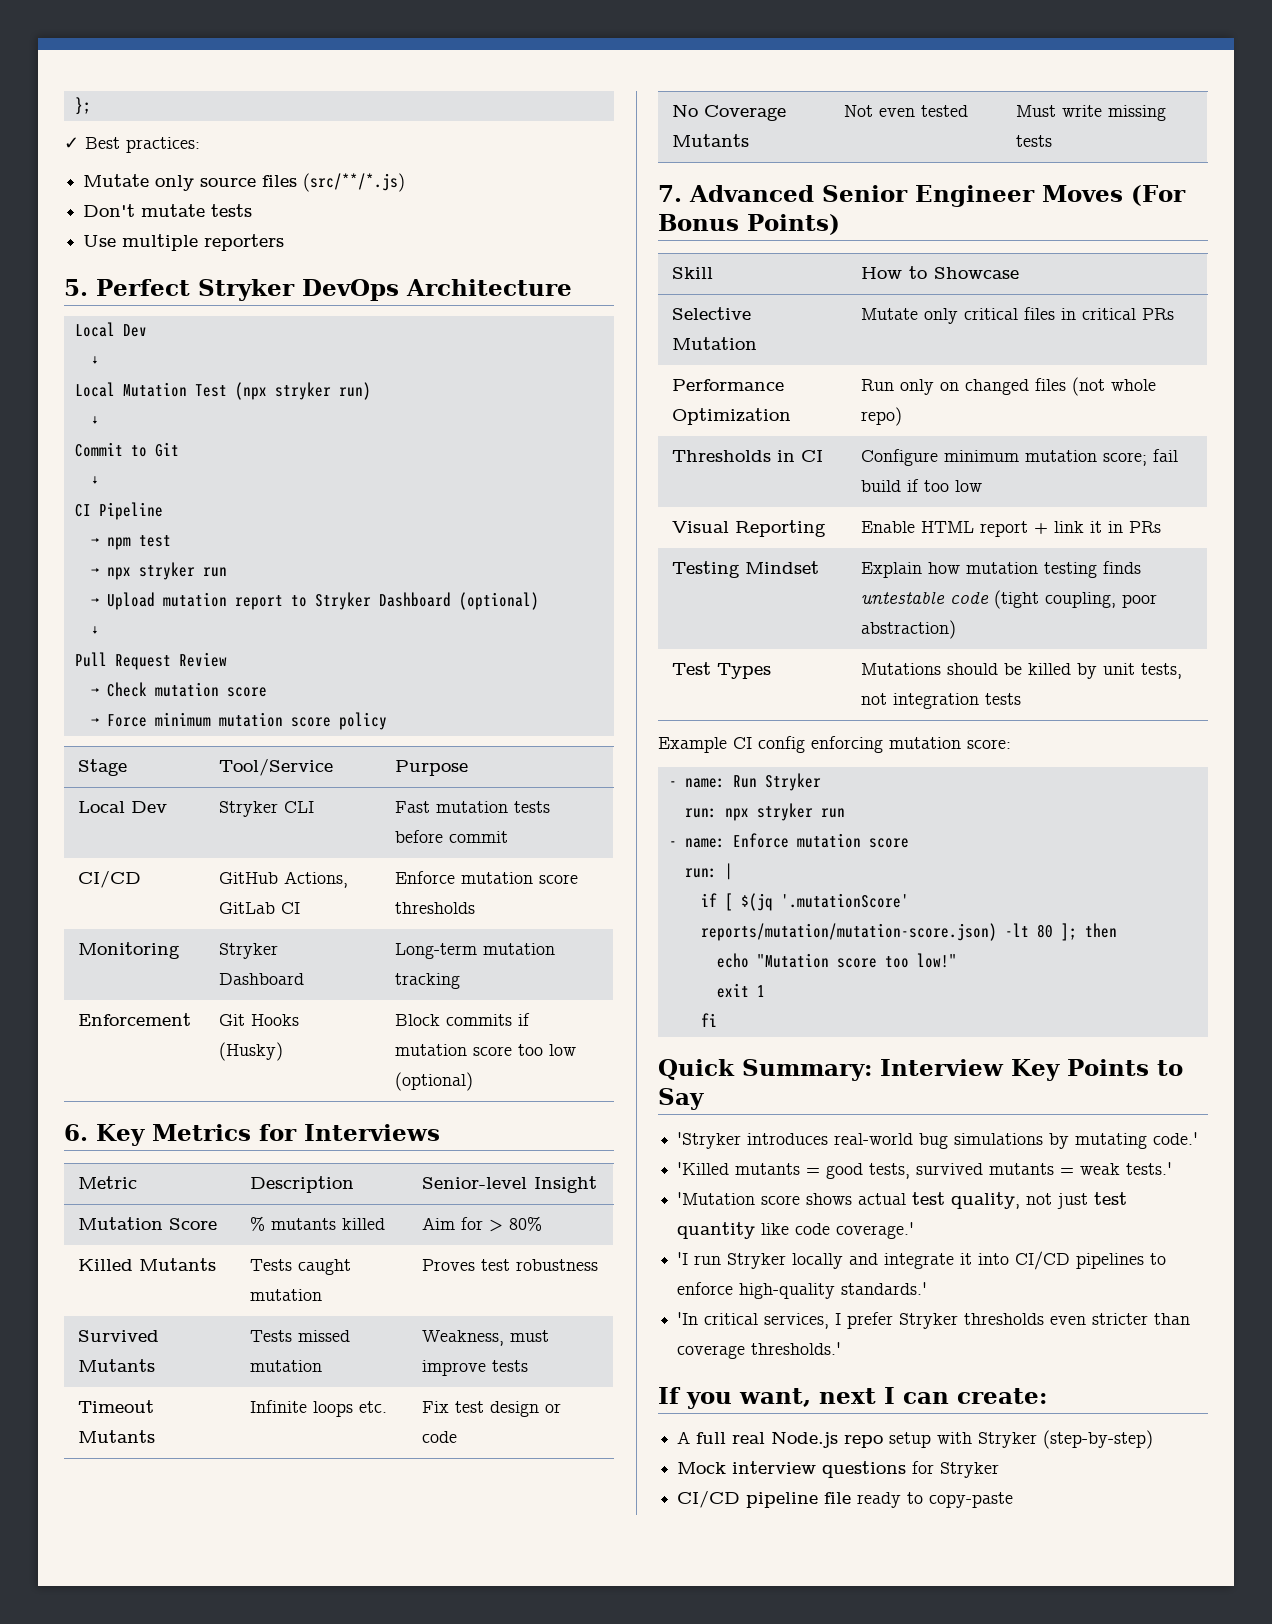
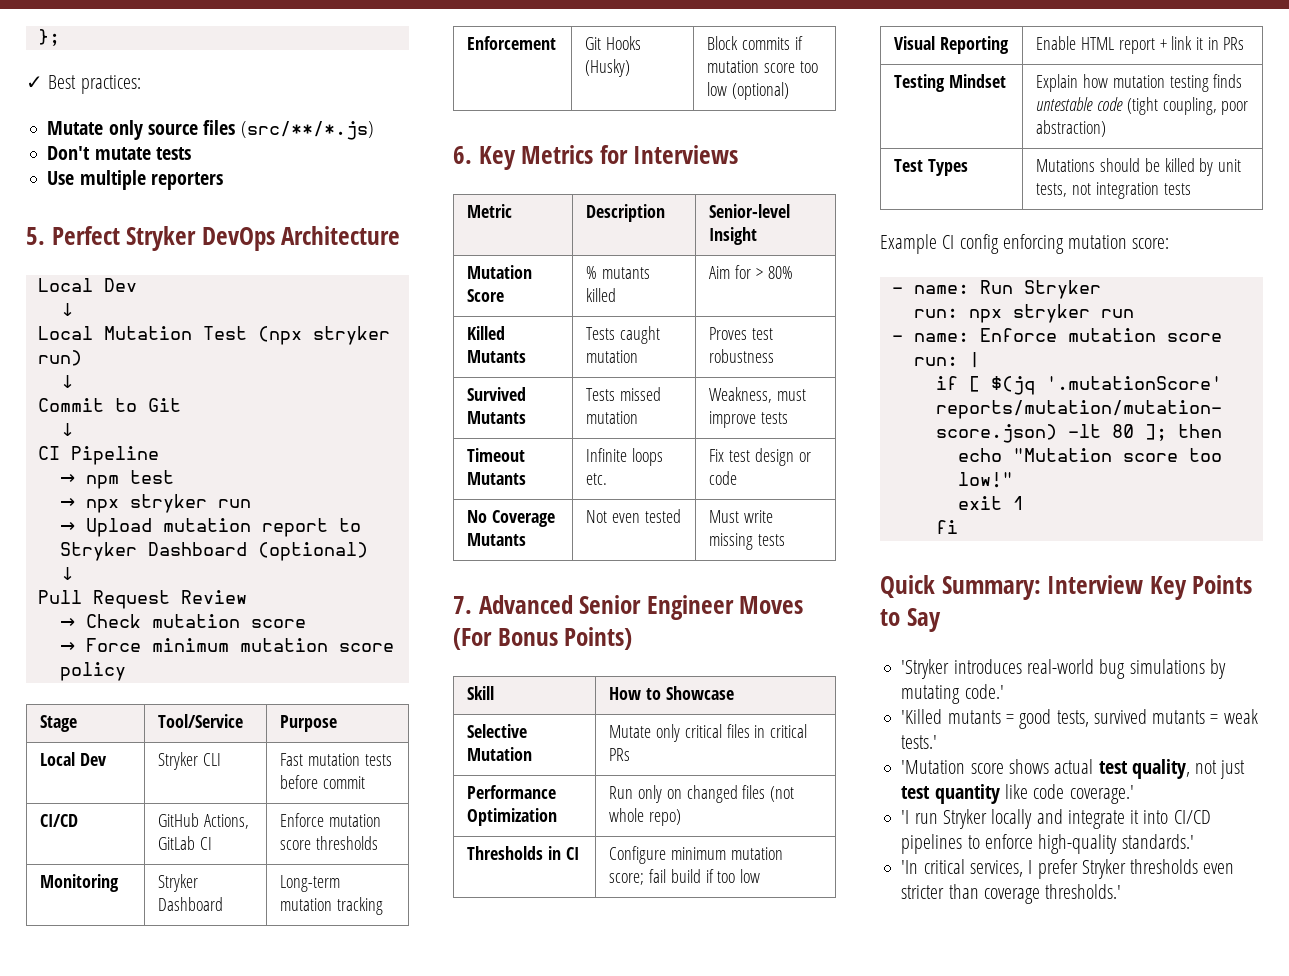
[658,1387,1047,1409] [677,1430,1154,1449] [677,1461,1000,1478] [677,1490,1014,1508] // If you want, next I can create: // A full real Node.js repo setup with Stryker (step-by-step) // Mock interview questions for Stryker // CI/CD pipeline file ready to copy-paste -> (1122, 891) none

